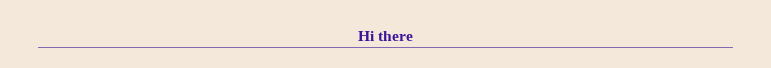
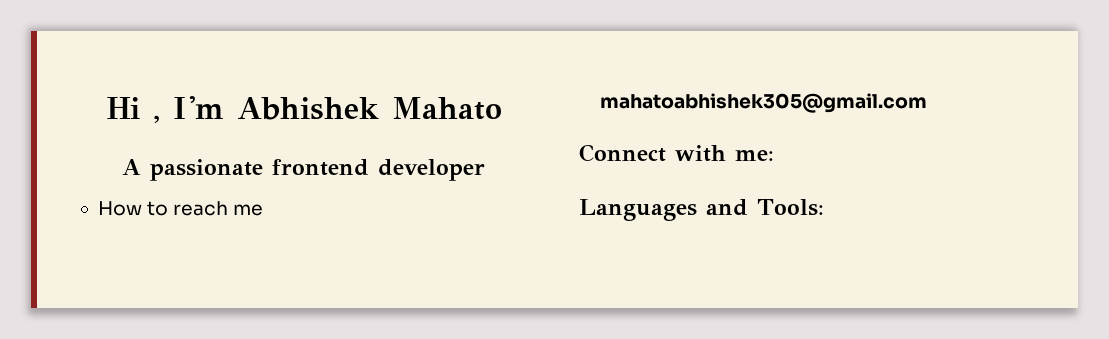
[378,31,414,41] there -> [152,96,502,123] [122,159,485,181] [97,201,264,216] [599,93,927,113] [579,144,774,162] [579,199,824,221] , I'm Abhishek Mahato // A passionate frontend developer // How to reach me mahatoabhishek305@gmail.com // Connect with me: // Languages and Tools:

